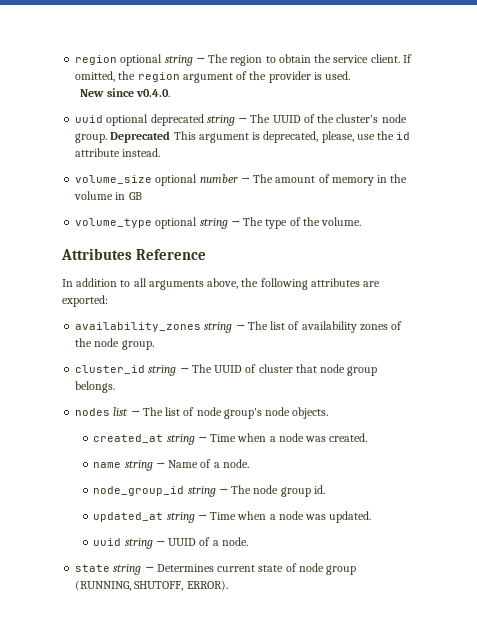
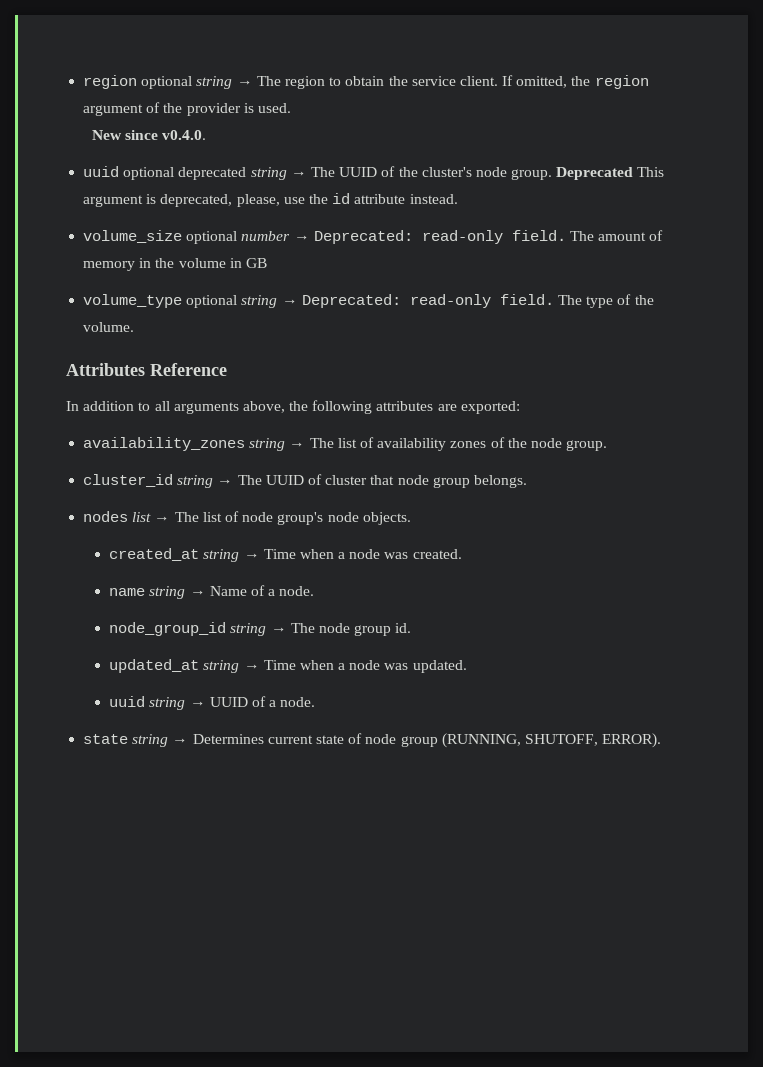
(250, 180) none -> [313,230,566,244] Deprecated: read-only field.
(240, 223) none -> [301,294,554,308] Deprecated: read-only field.

